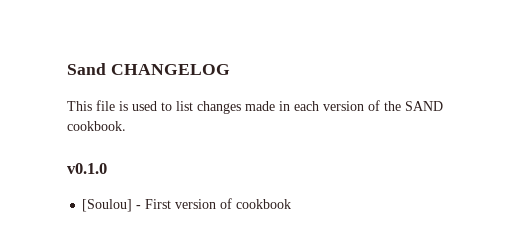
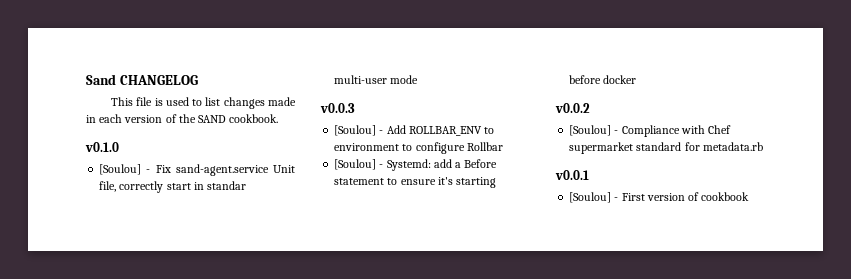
(107, 168) none -> [99,164,295,176] [99,181,247,193] [334,75,419,84] [320,103,355,113] [334,125,495,136] [334,142,503,154] [334,159,498,171] [334,177,497,188] [569,75,637,84] [555,103,590,113] [569,125,732,137] [569,142,763,154] [555,170,589,180] // [Soulou] - Fix sand-agent.service Unit file, correctly start in standar multi-user mode // v0.0.3 // [Soulou] - Add ROLLBAR_ENV to environment to configure Rollbar // [Soulou] - Systemd: add a Before statement to ensure it's starting before docker // v0.0.2 // [Soulou] - Compliance with Chef supermarket standard for metadata.rb // v0.0.1

